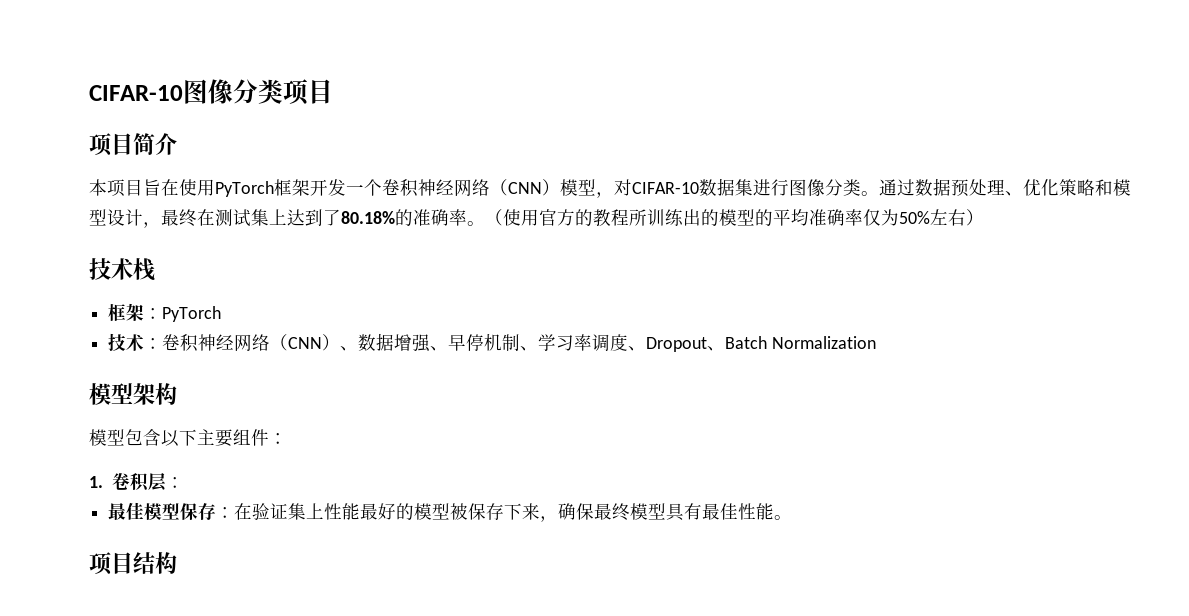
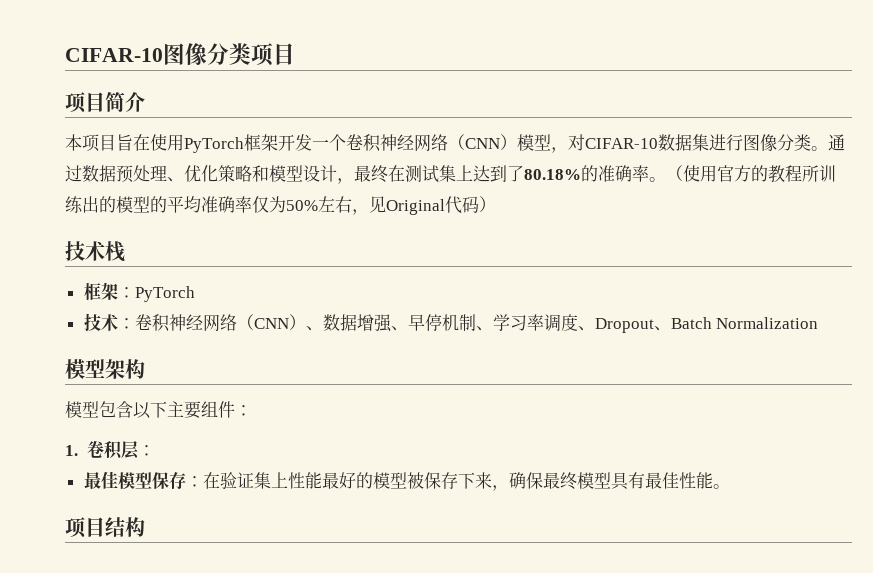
(966, 217) none -> [352,196,479,215] ，见Original代码

